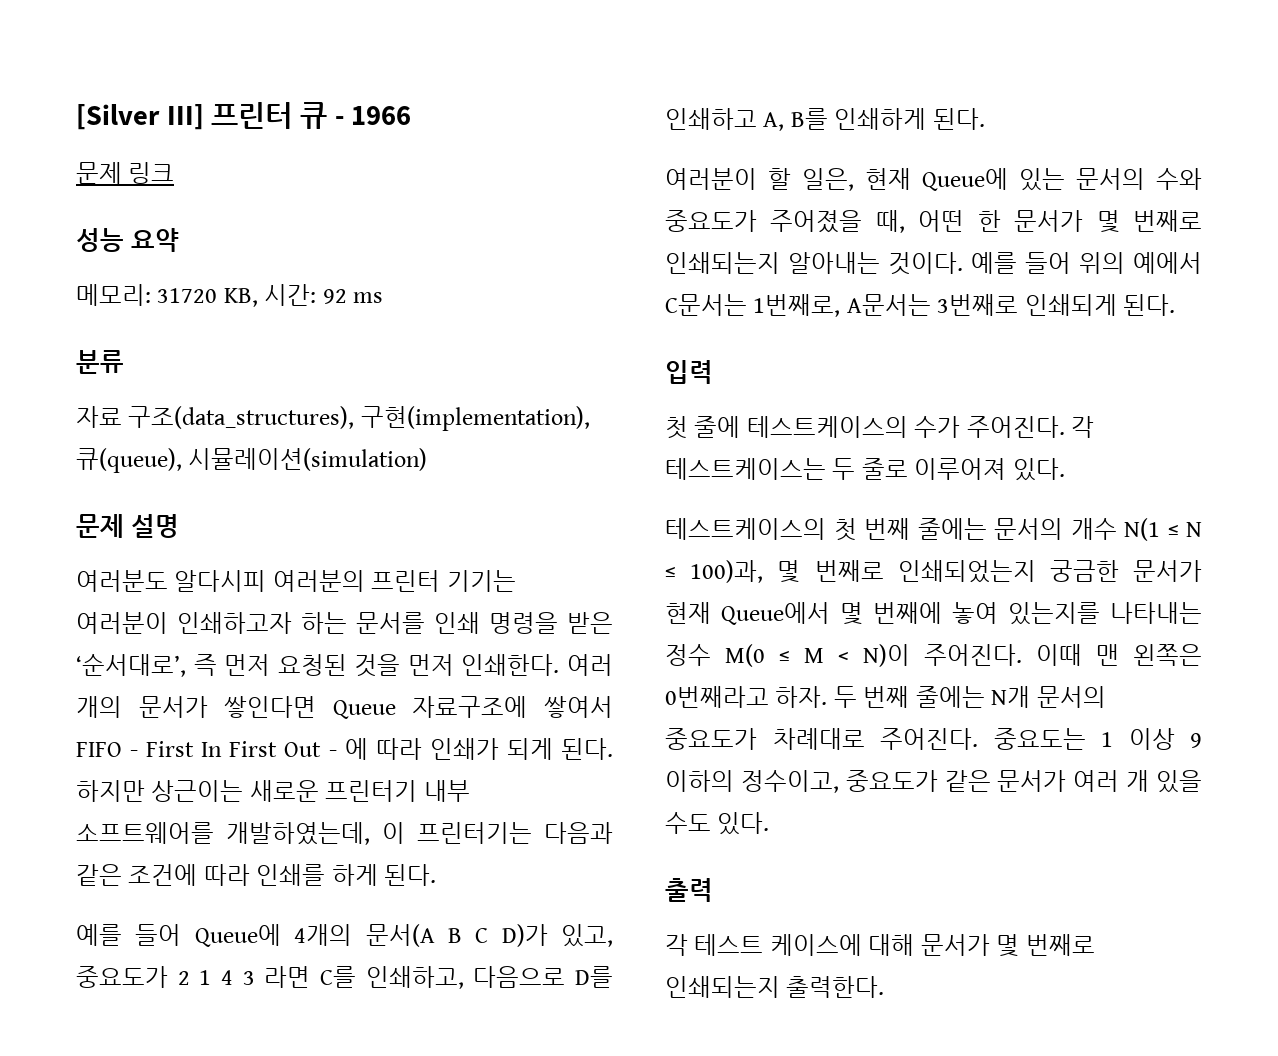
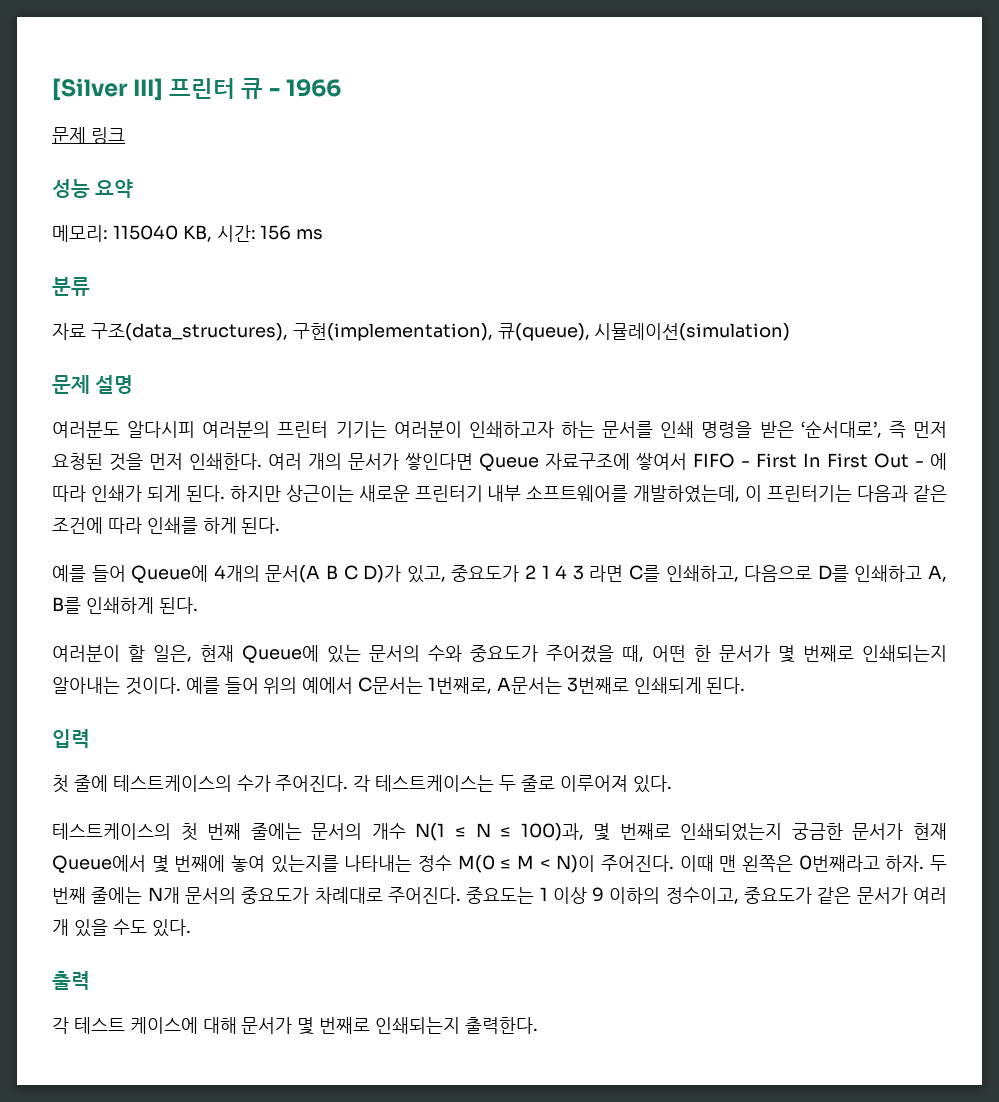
[157,288,218,303] 31720 -> [112,225,178,240] 115040
[322,289,347,304] 92 -> [260,225,292,240] 156

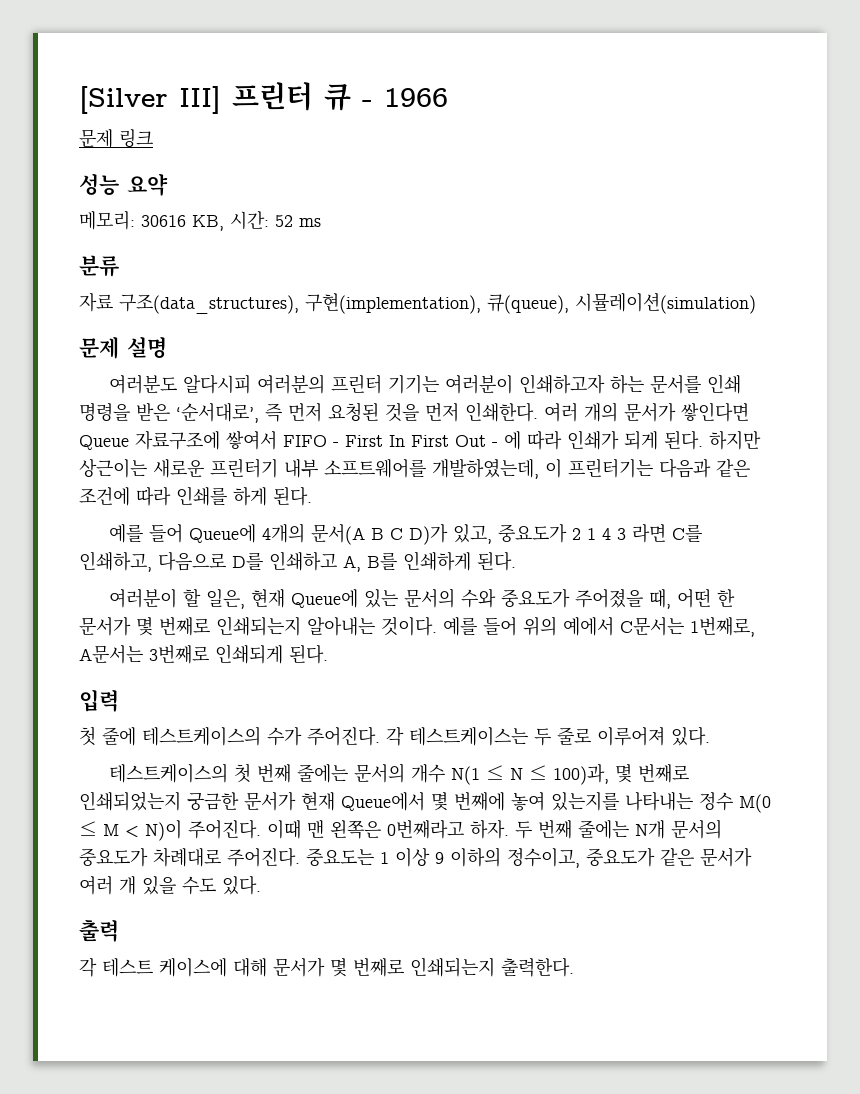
[112,225,178,240] 115040 -> [141,215,186,227] 30616
[260,225,292,240] 156 -> [275,215,293,227] 52

